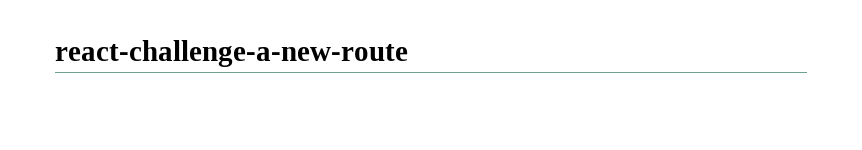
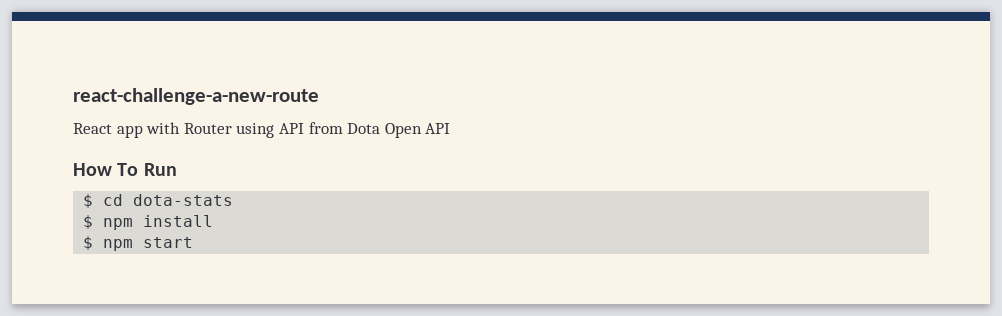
(408, 53) none -> [73,122,451,138] [73,163,177,176] [83,194,234,208] [83,215,214,230] [83,236,194,251] // React app with Router using API from Dota Open API // How To Run // $ cd dota-stats // $ npm install // $ npm start

